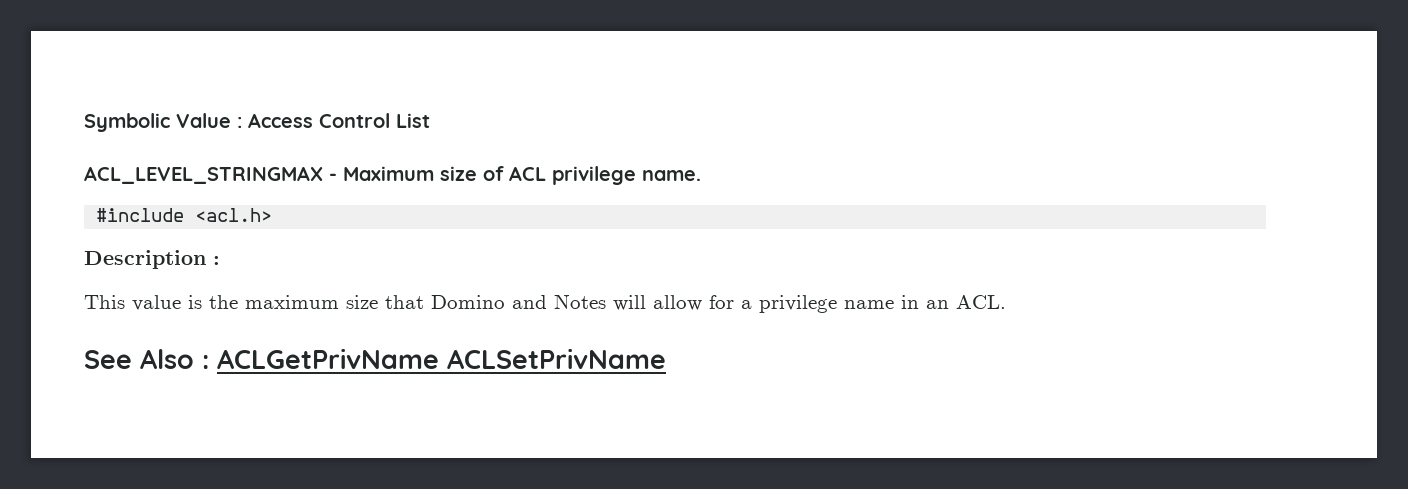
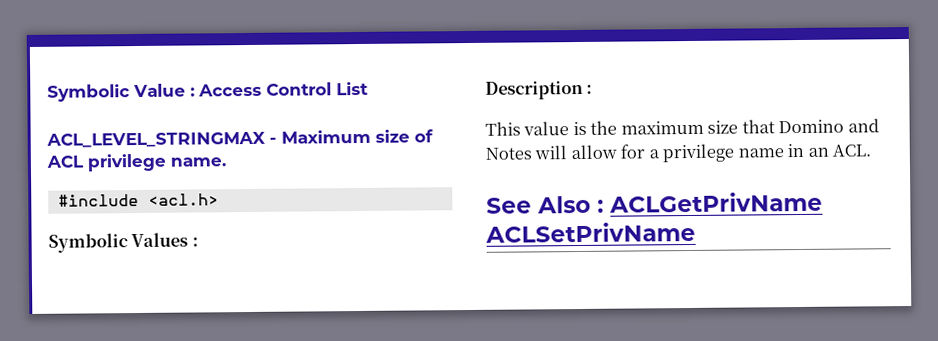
(273, 215) none -> [48,232,199,253] // Symbolic Values :

